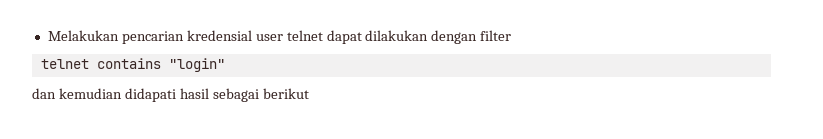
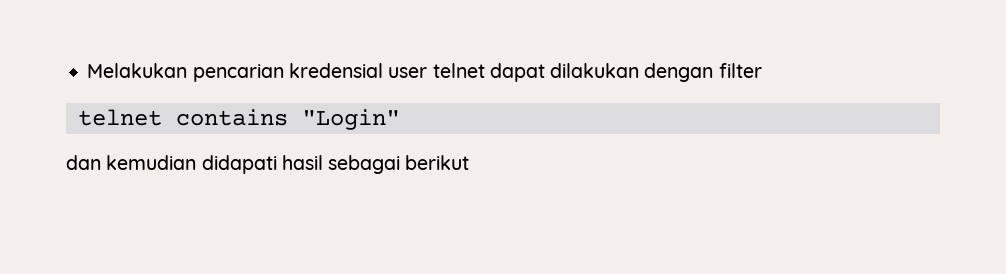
[168,58,225,72] "login" -> [301,109,400,130] "Login"

